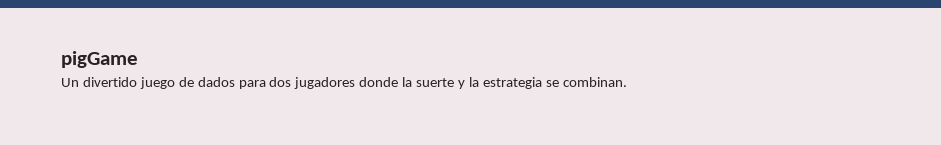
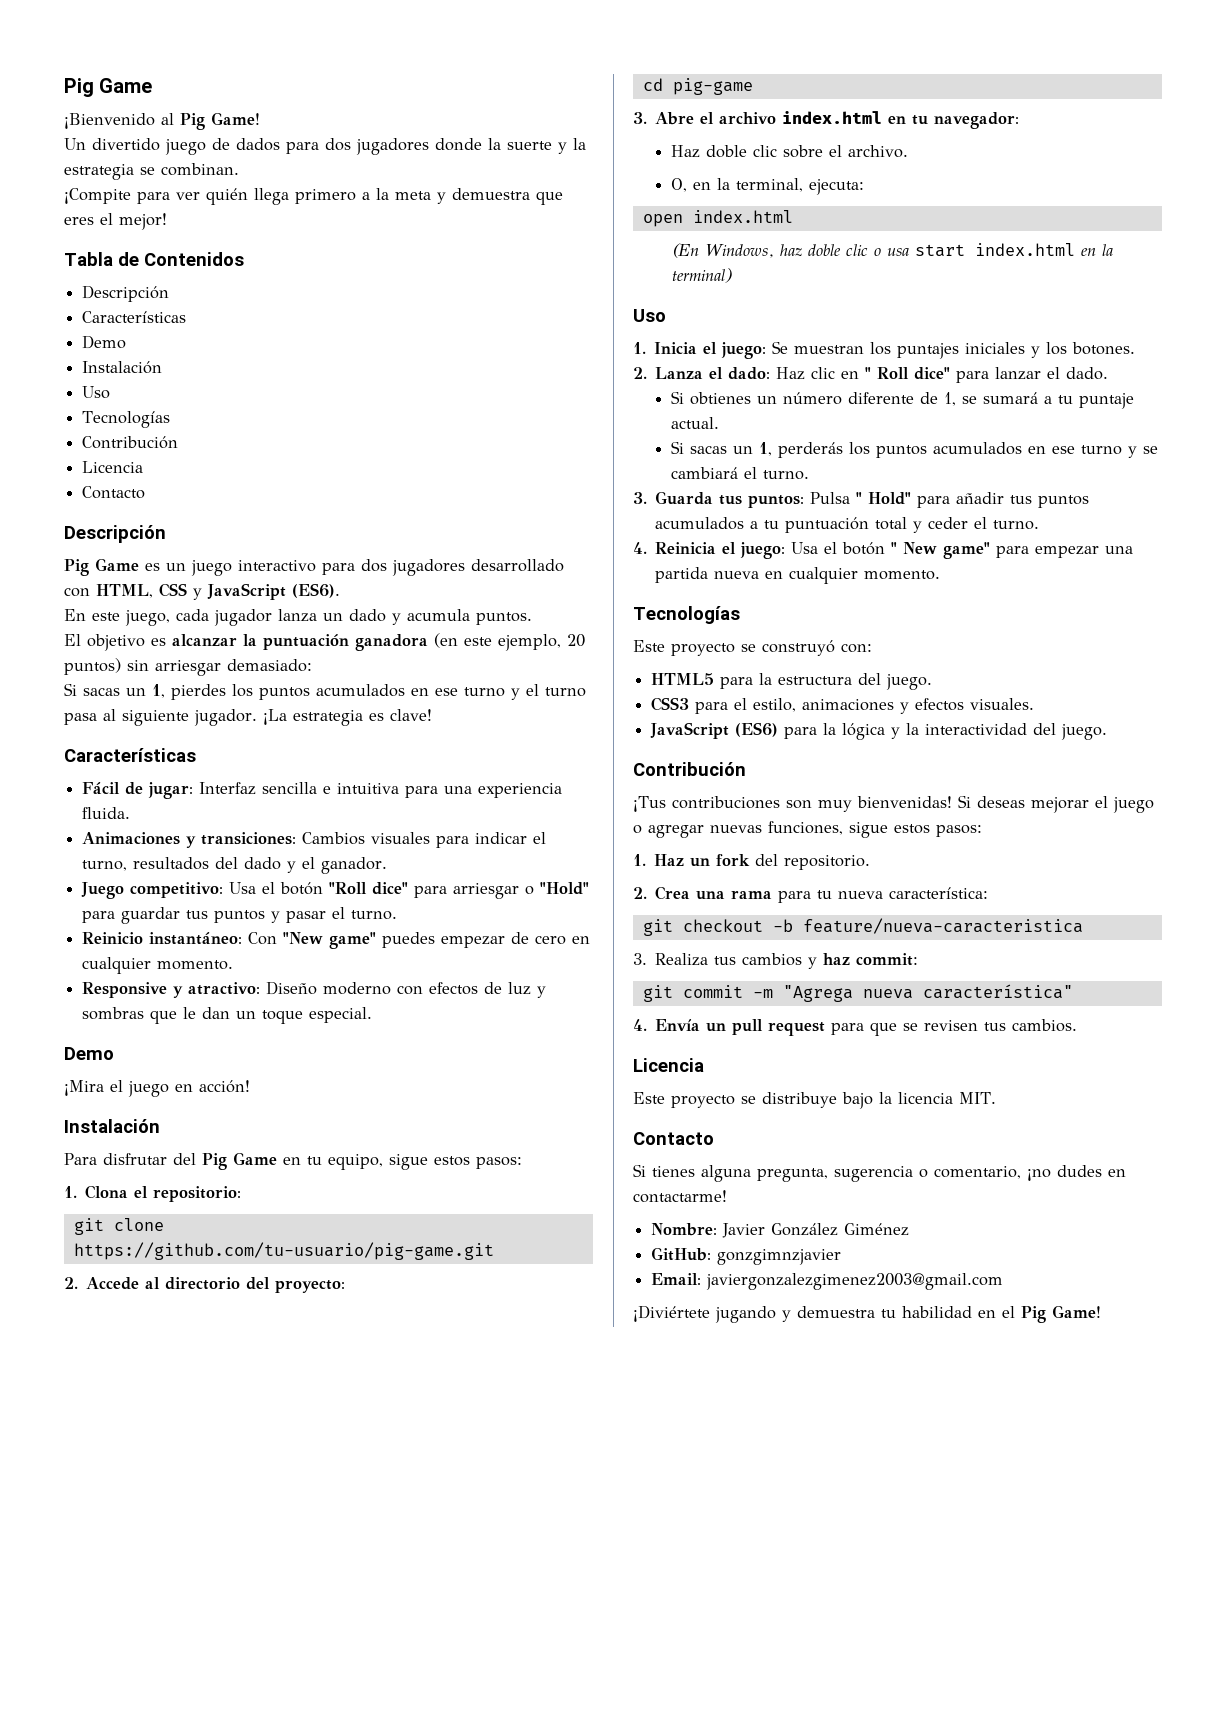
[61,51,138,68] pigGame -> [64,78,153,97] [64,112,260,130] Pig Game // ¡Bienvenido al Pig Game!
(627, 82) none -> [64,188,563,205] [64,213,167,230] [64,252,244,266] [82,285,170,302] [82,311,187,323] [82,335,127,349] [82,361,163,374] [82,386,111,399] [82,411,171,428] [82,436,179,449] [82,461,144,473] [82,486,146,499] [64,525,166,543] [64,558,564,576] [64,583,340,600] [64,609,532,626] [64,633,585,651] [64,658,312,676] [64,683,586,700] [64,709,432,726] [64,748,196,762] [82,782,563,799] [82,807,131,819] [82,832,547,848] [82,857,388,874] [81,882,590,899] [82,907,398,924] [82,932,591,949] [82,957,234,974] [82,981,547,998] [82,1007,373,1024] [64,1047,114,1060] [64,1080,250,1097] [64,1119,160,1133] [64,1152,522,1170] [64,1185,242,1202] [73,1218,164,1235] [73,1242,494,1260] [64,1277,346,1293] [642,78,753,95] [633,111,1020,129] [670,145,908,158] [670,178,864,195] [642,210,793,227] [672,243,1114,258] [672,268,733,283] [633,309,666,322] [633,341,1136,359] [633,367,1109,383] [670,391,1134,409] [670,417,719,429] [670,441,1158,458] [670,467,809,480] [633,491,1090,508] [655,517,1040,533] [633,542,1134,559] [655,567,941,584] [633,606,740,624] [633,640,872,656] [651,673,933,690] [651,697,1035,714] [650,722,1108,740] [633,762,746,776] [633,795,1154,813] [633,821,982,838] [633,854,871,870] [633,886,989,903] [642,918,1083,936] [633,953,919,969] [642,984,1073,1002] [633,1019,1078,1036] [633,1058,704,1072] [633,1092,996,1109] [633,1132,714,1145] [633,1164,1126,1182] [633,1190,727,1203] [651,1223,910,1238] [651,1247,842,1265] [651,1273,1004,1290] [633,1305,1101,1323] // ¡Compite para ver quién llega primero a la meta y demuestra que eres el mejor! // Tabla de Contenidos // Descripción // Características // Demo // Instalación // Uso // Tecnologías // Contribución // Licencia // Contacto // Descripción // Pig Game es un juego interactivo para dos jugadores desarrollado con HTML, CSS y JavaScript (ES6). // En este juego, cada jugador lanza un dado y acumula puntos. // El objetivo es alcanzar la puntuación ganadora (en este ejemplo, 20 puntos) sin arriesgar demasiado: // Si sacas un 1, pierdes los puntos acumulados en ese turno y el turno pasa al siguiente jugador. ¡La estrategia es clave! // Características // Fácil de jugar: Interfaz sencilla e intuitiva para una experiencia fluida. // Animaciones y transiciones: Cambios visuales para indicar el turno, resultados del dado y el ganador. // Juego competitivo: Usa el botón "Roll dice" para arriesgar o "Hold" para guardar tus puntos y pasar el turno. // Reinicio instantáneo: Con "New game" puedes empezar de cero en cualquier momento. // Responsive y atractivo: Diseño moderno con efectos de luz y sombras que le dan un toque especial. // Demo // ¡Mira el juego en acción! // Instalación // Para disfrutar del Pig Game en tu equipo, sigue estos pasos: // 1. Clona el repositorio: // git clone https://github.com/tu-usuario/pig-game.git // 2. Accede al directorio del proyecto: // cd pig-game // 3. Abre el archivo index.html en tu navegador: // Haz doble clic sobre el archivo. // O, en la terminal, ejecuta: // open index.html // (En Windows, haz doble clic o usa start index.html en la terminal) // Uso // 1. Inicia el juego: Se muestran los puntajes iniciales y los botones. // 2. Lanza el dado: Haz clic en " Roll dice" para lanzar el dado. // Si obtienes un número diferente de 1, se sumará a tu puntaje actual. // Si sacas un 1, perderás los puntos acumulados en ese turno y se cambiará el turno. // 3. Guarda tus puntos: Pulsa " Hold" para añadir tus puntos acumulados a tu puntuación total y ceder el turno. // 4. Reinicia el juego: Usa el botón " New game" para empezar una partida nueva en cualquier momento. // Tecnologías // Este proyecto se construyó con: // HTML5 para la estructura del juego. // CSS3 para el estilo, animaciones y efectos visuales. // JavaScript (ES6) para la lógica y la interactividad del juego. // Contribución // ¡Tus contribuciones son muy bienvenidas! Si deseas mejorar el juego o agregar nuevas funciones, sigue estos pasos: // 1. Haz un fork del repositorio. // 2. Crea una rama para tu nueva característica: // git checkout -b feature/nueva-caracteristica // 3. Realiza tus cambios y haz commit: // git commit -m "Agrega nueva característica" // 4. Envía un pull request para que se revisen tus cambios. // Licencia // Este proyecto se distribuye bajo la licencia MIT. // Contacto // Si tienes alguna pregunta, sugerencia o comentario, ¡no dudes en contactarme! // Nombre: Javier González Giménez // GitHub: gonzgimnzjavier // Email: javiergonzalezgimenez2003@gmail.com // ¡Diviértete jugando y demuestra tu habilidad en el Pig Game!

